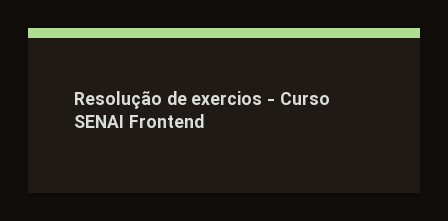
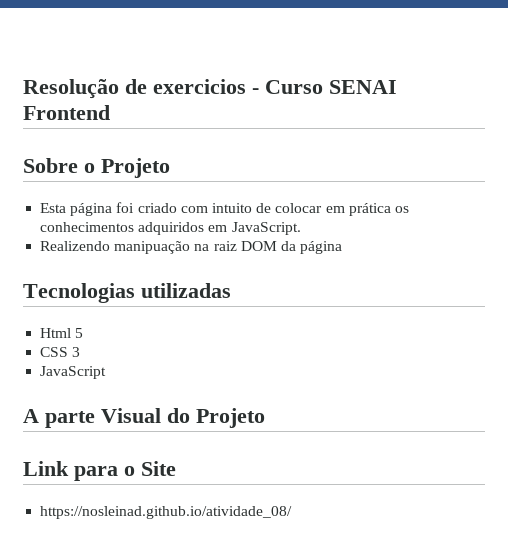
[191,91,263,105] exercios -> [153,79,246,94] exercicios
(204, 121) none -> [23,158,170,178] [40,202,409,216] [40,222,301,235] [40,241,343,254] [23,283,231,303] [40,328,84,338] [40,347,81,357] [40,366,107,379] [23,408,265,428] [23,461,176,481] [40,506,293,519] // Sobre o Projeto // Esta página foi criado com intuito de colocar em prática os conhecimentos adquiridos em JavaScript. // Realizendo manipuação na raiz DOM da página // Tecnologias utilizadas // Html 5 // CSS 3 // JavaScript // A parte Visual do Projeto // Link para o Site // https://nosleinad.github.io/atividade_08/

